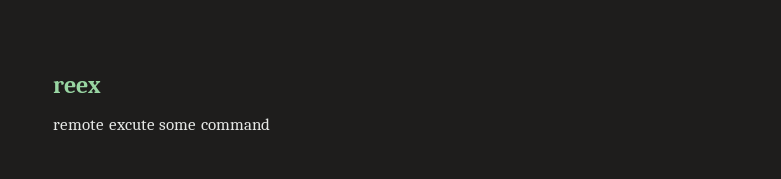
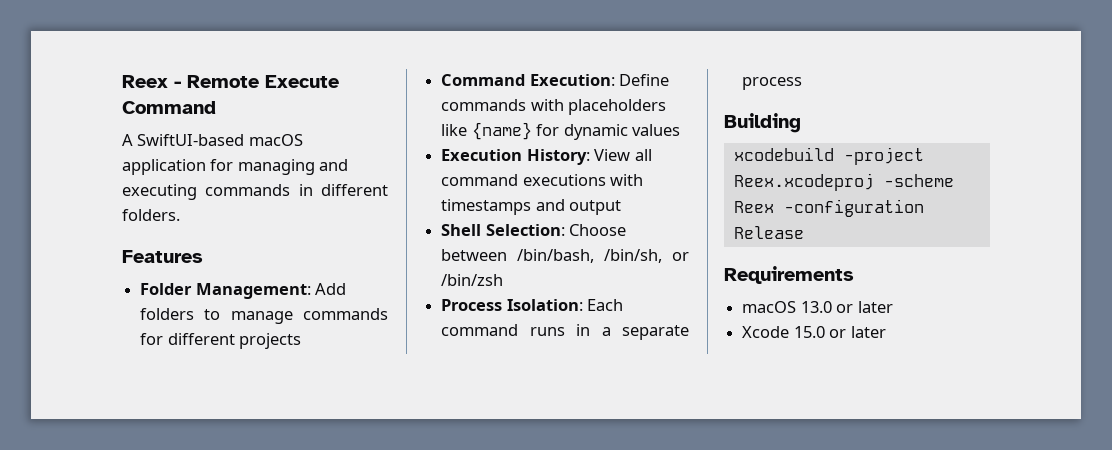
[53,80,101,93] [53,118,270,130] reex // remote excute some command -> [122,75,339,88] [122,101,216,114] [122,134,303,146] [122,159,349,175] [122,184,388,200] [122,209,180,221] [122,250,203,263] [140,283,347,299] [140,308,388,324] [140,333,302,349] [441,74,670,86] [441,99,667,115] [441,122,680,140] [441,149,652,165] [441,174,644,186] [441,199,622,215] [441,224,627,236] [441,249,689,263] [441,274,504,286] [441,299,624,311] [441,324,689,340] [742,77,803,90] [724,113,801,133] [733,147,924,165] [733,173,954,191] [733,199,924,217] [733,226,804,239] [724,266,854,284] [742,301,893,313] [742,326,886,338] Reex - Remote Execute Command // A SwiftUI-based macOS application for managing and executing commands in different folders. // Features // Folder Management: Add folders to manage commands for different projects // Command Execution: Define commands with placeholders like {name} for dynamic values // Execution History: View all command executions with timestamps and output // Shell Selection: Choose between /bin/bash, /bin/sh, or /bin/zsh // Process Isolation: Each command runs in a separate process // Building // xcodebuild -project Reex.xcodeproj -scheme Reex -configuration Release // Requirements // macOS 13.0 or later // Xcode 15.0 or later

